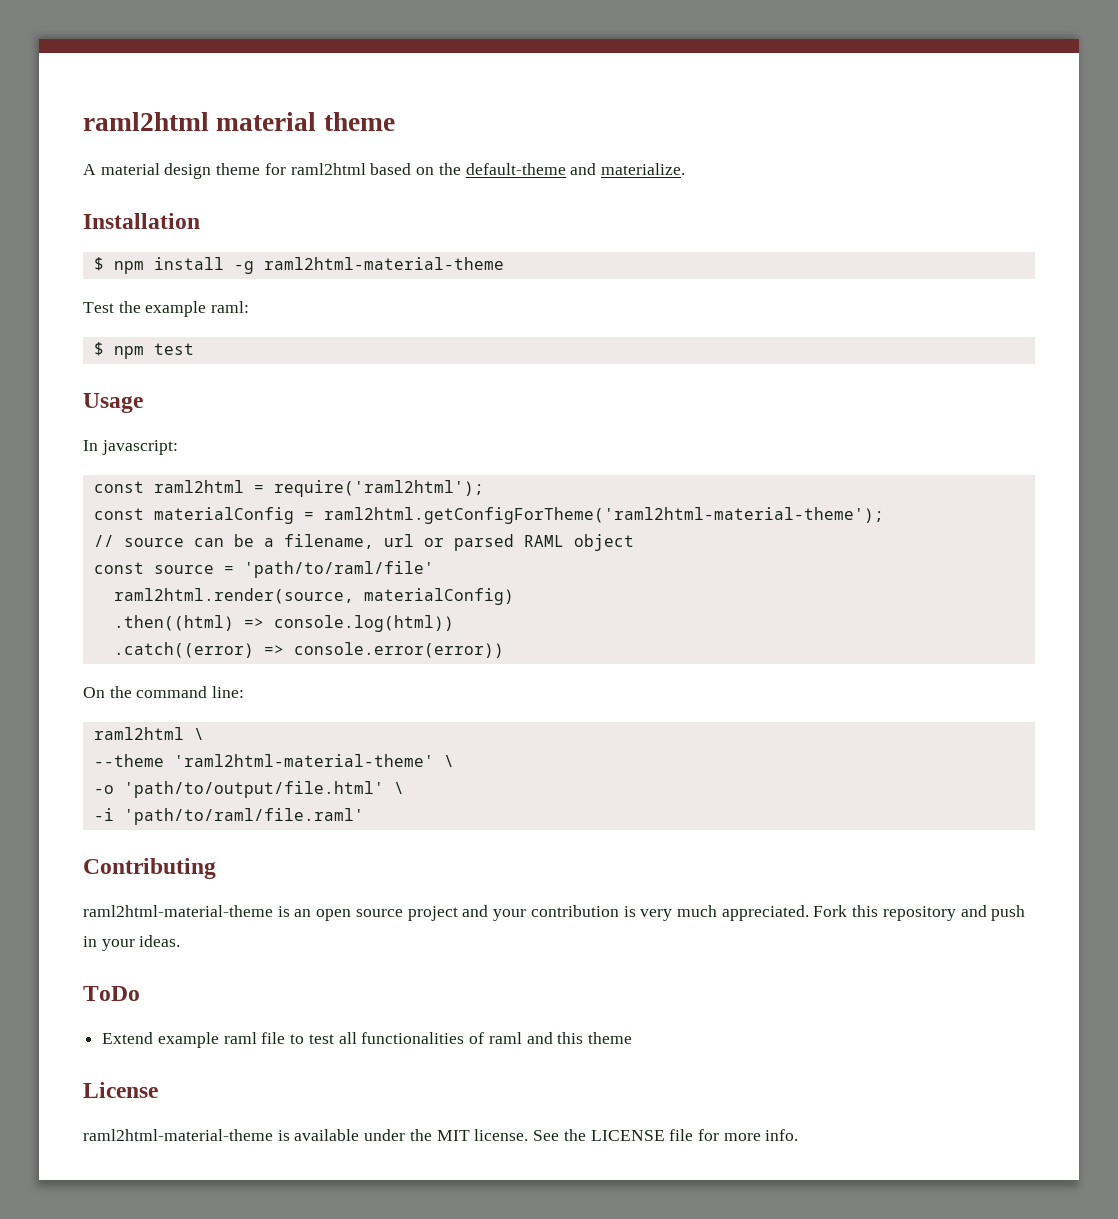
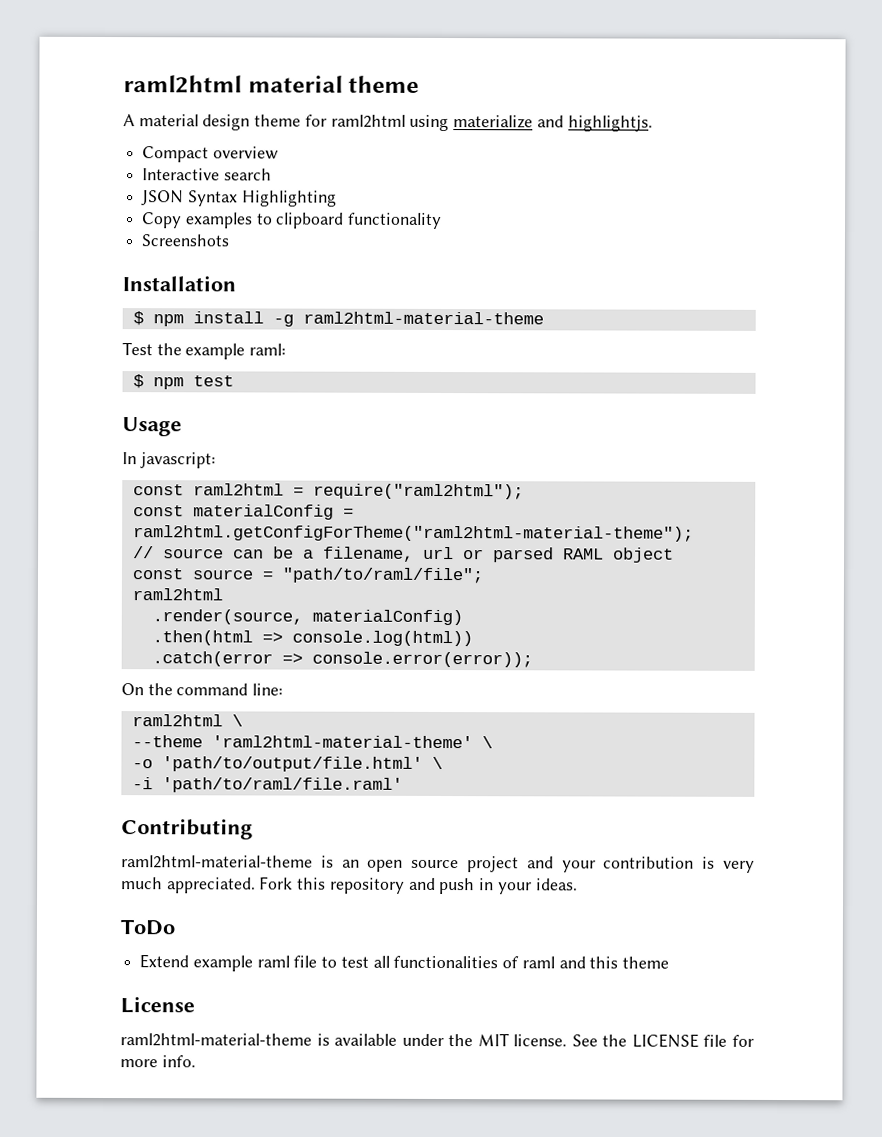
[370,163,685,175] based on the default-theme and materialize. -> [409,114,653,132] [142,146,279,163] [142,168,272,181] [141,190,337,207] [142,212,443,230] [141,234,230,247] using materialize and highlightjs. // Compact overview // Interactive search // JSON Syntax Highlighting // Copy examples to clipboard functionality // Screenshots
[273,480,484,497] require('raml2html'); -> [312,483,524,500] require("raml2html");
[323,507,884,524] raml2html.getConfigForTheme('raml2html-material-theme'); -> [132,525,694,542] raml2html.getConfigForTheme("raml2html-material-theme");
[243,561,434,578] [113,588,354,604] 'path/to/raml/file' // raml2html.render(source, -> [281,567,484,584] [131,588,223,601] [151,609,303,625] "path/to/raml/file"; // raml2html // .render(source,
[113,615,234,631] .then((html) -> [151,630,253,646] .then(html
[113,642,504,658] .catch((error) => console.error(error)) -> [151,651,533,668] .catch(error => console.error(error));

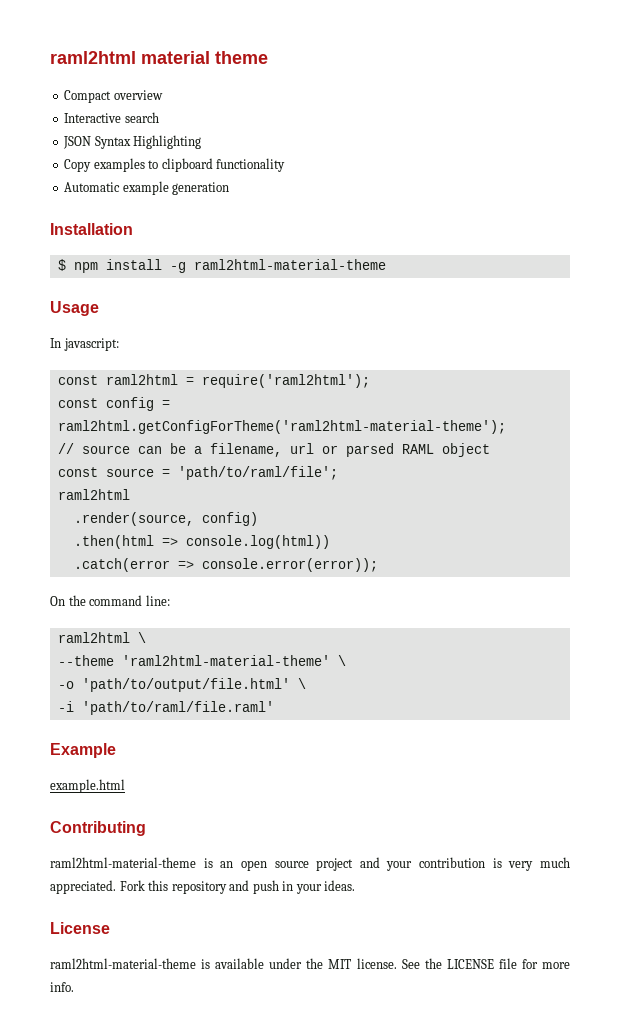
[123,114,653,132] // A material design theme for raml2html using materialize and highlightjs. -> (268, 57) none
[141,234,230,247] Screenshots -> [64,181,230,195] Automatic example generation
[122,342,287,360] [132,374,234,390] // Test the example raml: // $ npm test -> (386, 264) none
[312,483,524,500] [132,504,354,520] [132,525,694,542] require("raml2html"); // const materialConfig = raml2html.getConfigForTheme("raml2html-material-theme"); -> [201,374,370,388] [57,397,170,411] [57,420,506,434] require('raml2html'); // const config = raml2html.getConfigForTheme('raml2html-material-theme');
[281,567,484,584] "path/to/raml/file"; -> [177,466,338,480] 'path/to/raml/file';
[311,609,463,626] materialConfig) -> [201,512,258,526] config)
(403, 785) none -> [50,743,116,758] [50,779,125,793] // Example // example.html
[120,919,175,936] [139,954,669,972] // ToDo // Extend example raml file to test all functionalities of raml and this theme -> (356, 885) none

